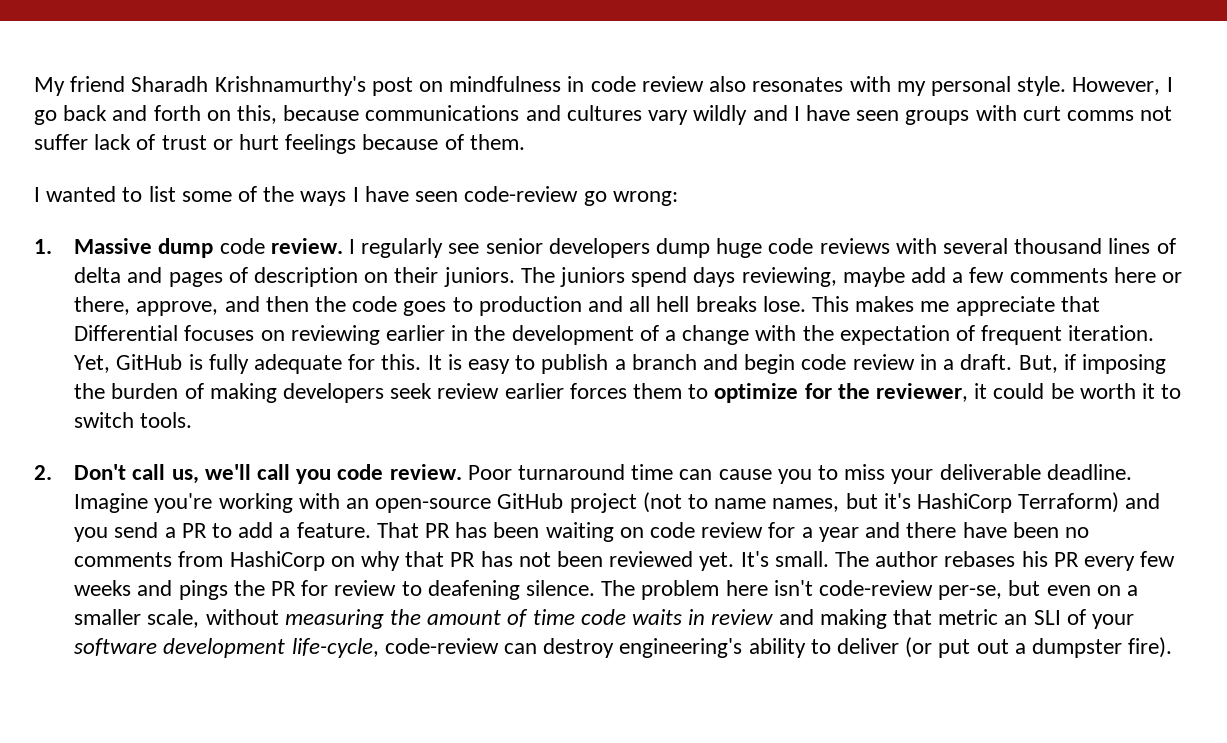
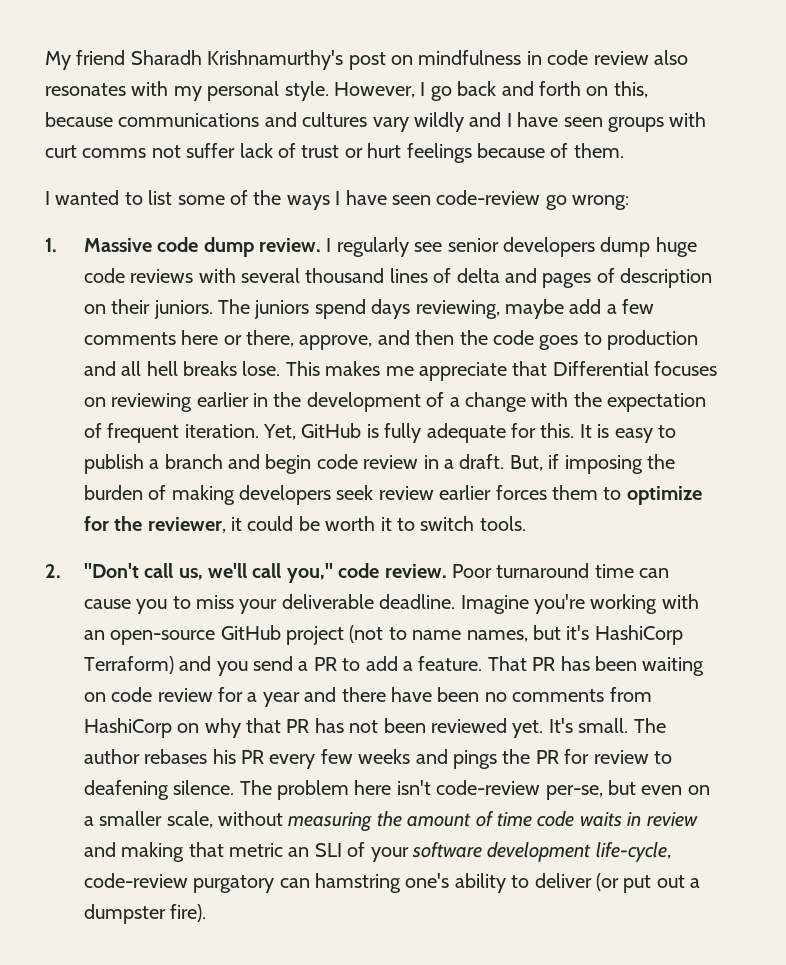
[158,238,265,258] dump code -> [157,237,254,257] code dump
[74,464,127,480] Don't -> [83,563,139,578] "Don't
[296,469,332,484] you -> [286,563,333,583] you,"
[503,638,743,658] can destroy engineering's -> [193,873,450,893] purgatory can hamstring one's

